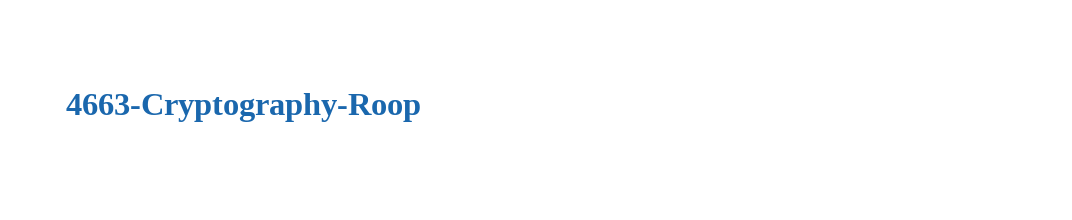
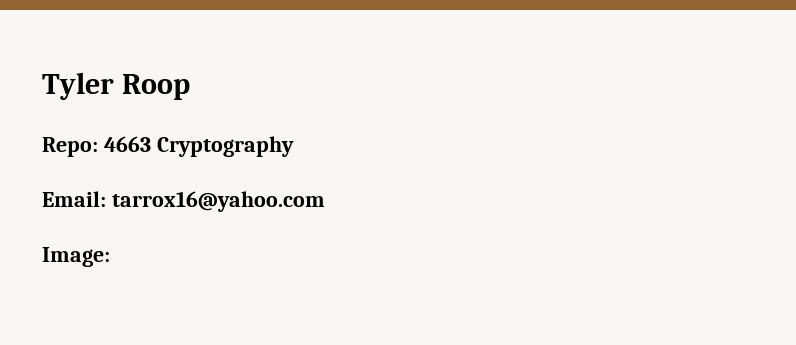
[66,93,421,122] 4663-Cryptography-Roop -> [42,72,190,100] [42,136,294,157] [42,191,325,212] [42,247,110,267] Tyler Roop // Repo: 4663 Cryptography // Email: tarrox16@yahoo.com // Image:

